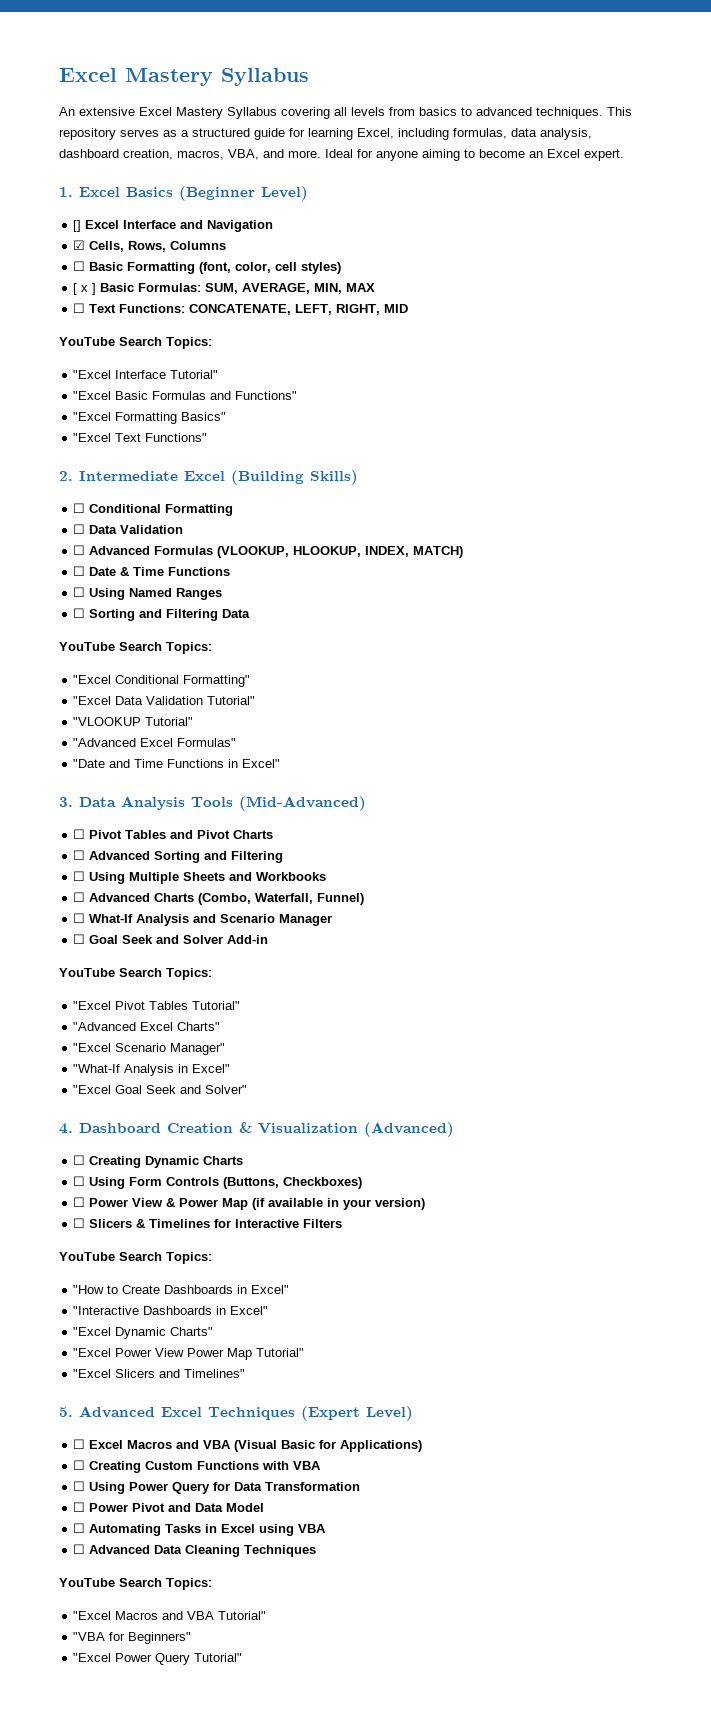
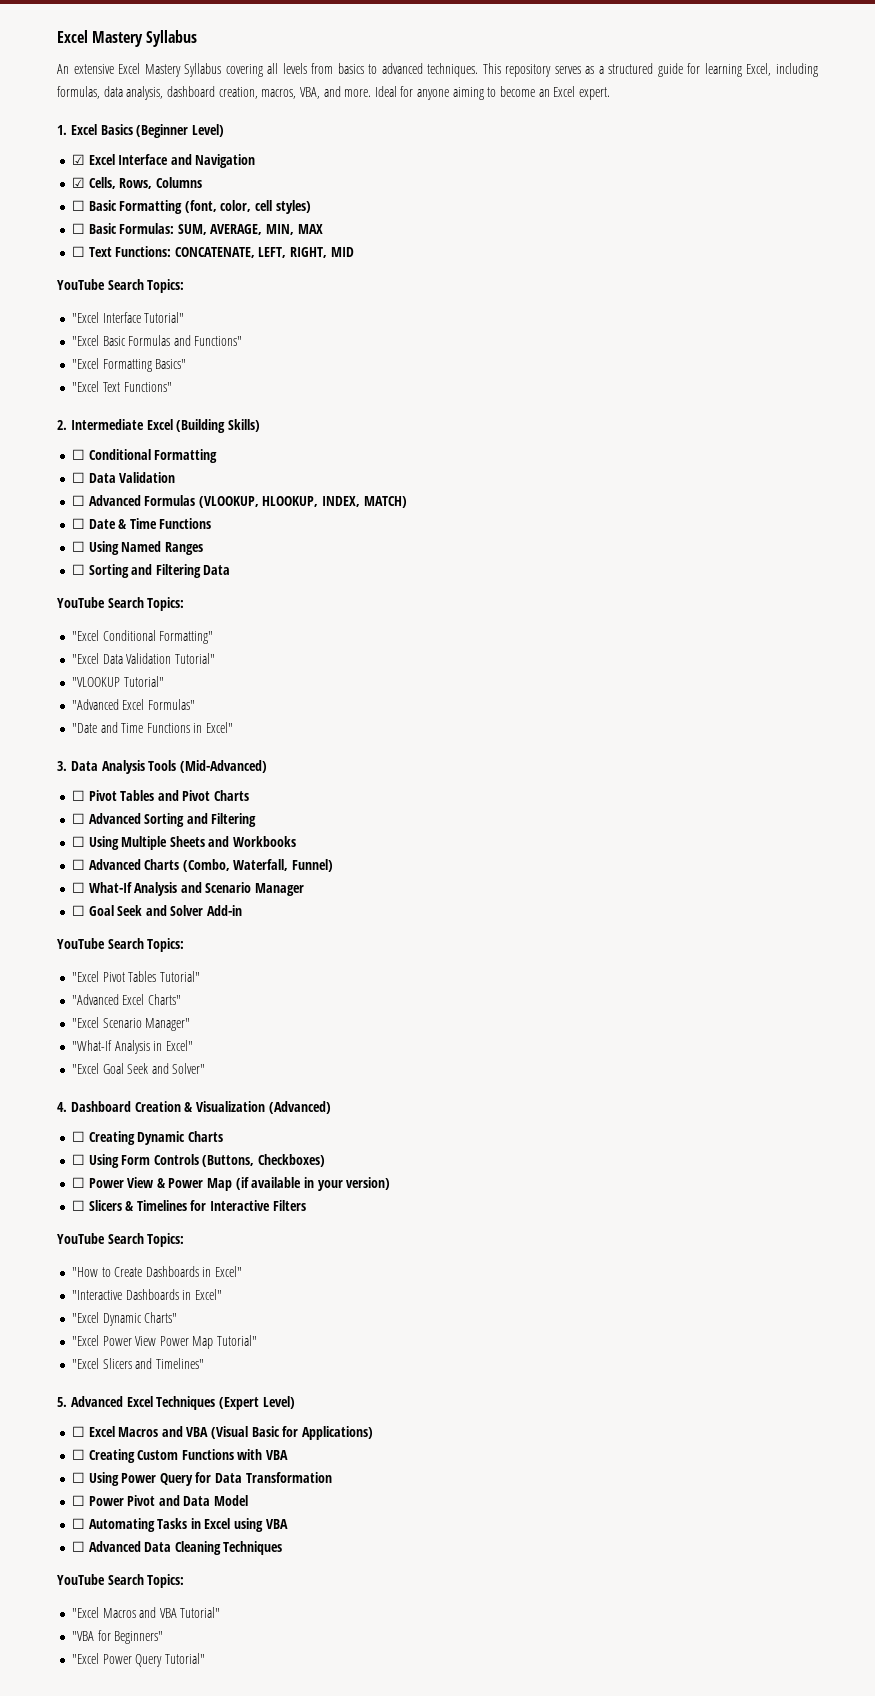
[73,220,82,232] [] -> [71,154,85,165] ☑
[73,283,97,295] [ x ] -> [71,223,85,234] ☐

